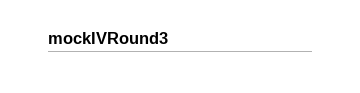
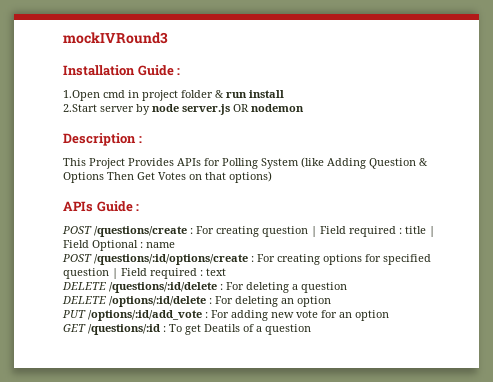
(168, 38) none -> [63,65,181,76] [63,90,284,101] [63,104,304,115] [63,133,142,146] [63,157,428,169] [63,171,272,183] [63,201,140,212] [62,226,435,237] [63,240,175,251] [62,254,431,265] [63,268,226,279] [62,282,347,293] [62,296,331,307] [62,310,389,321] [63,324,311,335] // Installation Guide : // 1.Open cmd in project folder & run install // 2.Start server by node server.js OR nodemon // Description : // This Project Provides APIs for Polling System (like Adding Question & Options Then Get Votes on that options) // APIs Guide : // POST /questions/create : For creating question | Field required : title | Field Optional : name // POST /questions/:id/options/create : For creating options for specified question | Field required : text // DELETE /questions/:id/delete : For deleting a question // DELETE /options/:id/delete : For deleting an option // PUT /options/:id/add_vote : For adding new vote for an option // GET /questions/:id : To get Deatils of a question

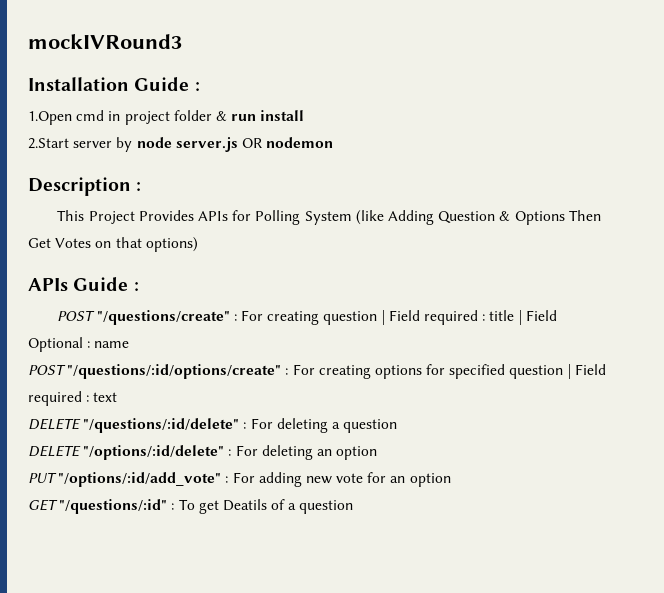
[94,226,187,237] /questions/create -> [96,310,230,325] "/questions/create"
[94,254,248,265] /questions/:id/options/create -> [67,364,282,379] "/questions/:id/options/create"
[109,282,217,293] /questions/:id/delete -> [83,418,240,433] "/questions/:id/delete"
[109,296,206,307] /options/:id/delete -> [83,445,225,460] "/options/:id/delete"
[88,310,202,321] /options/:id/add_vote -> [58,472,222,487] "/options/:id/add_vote"
[88,324,160,335] /questions/:id -> [59,499,168,514] "/questions/:id"

